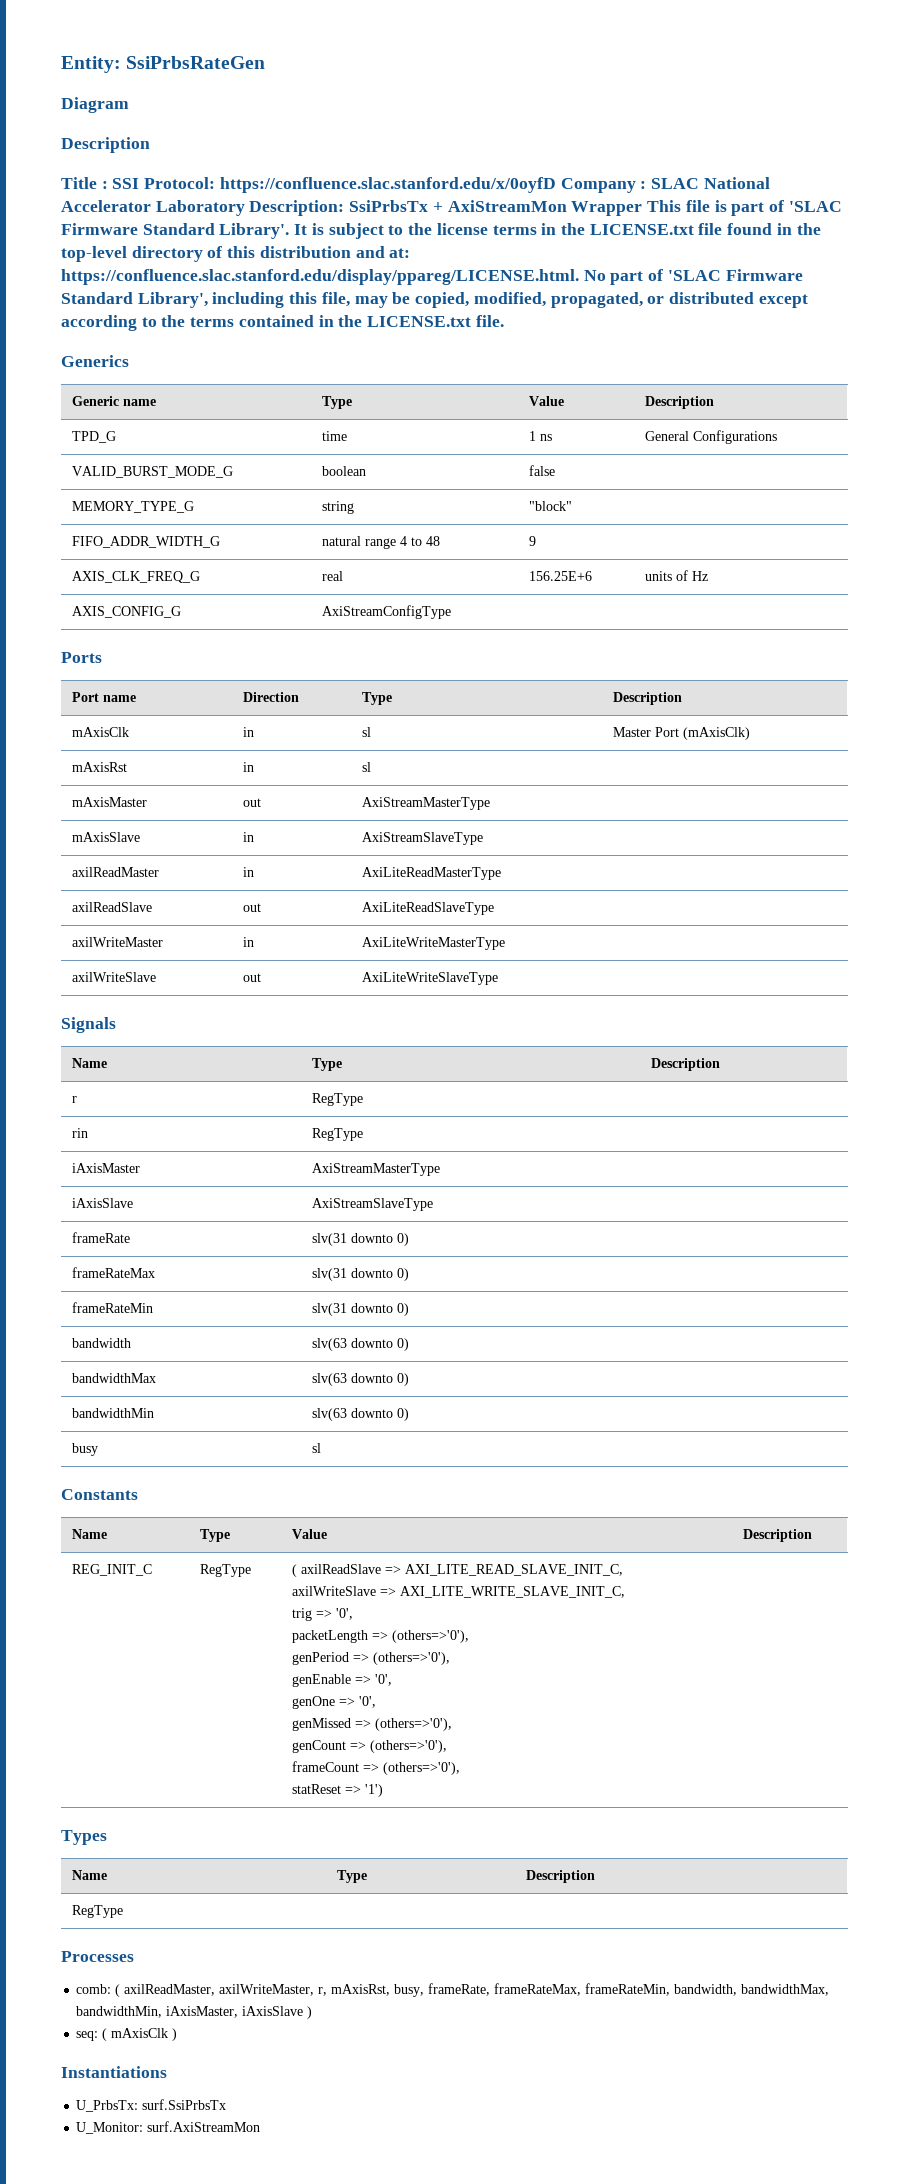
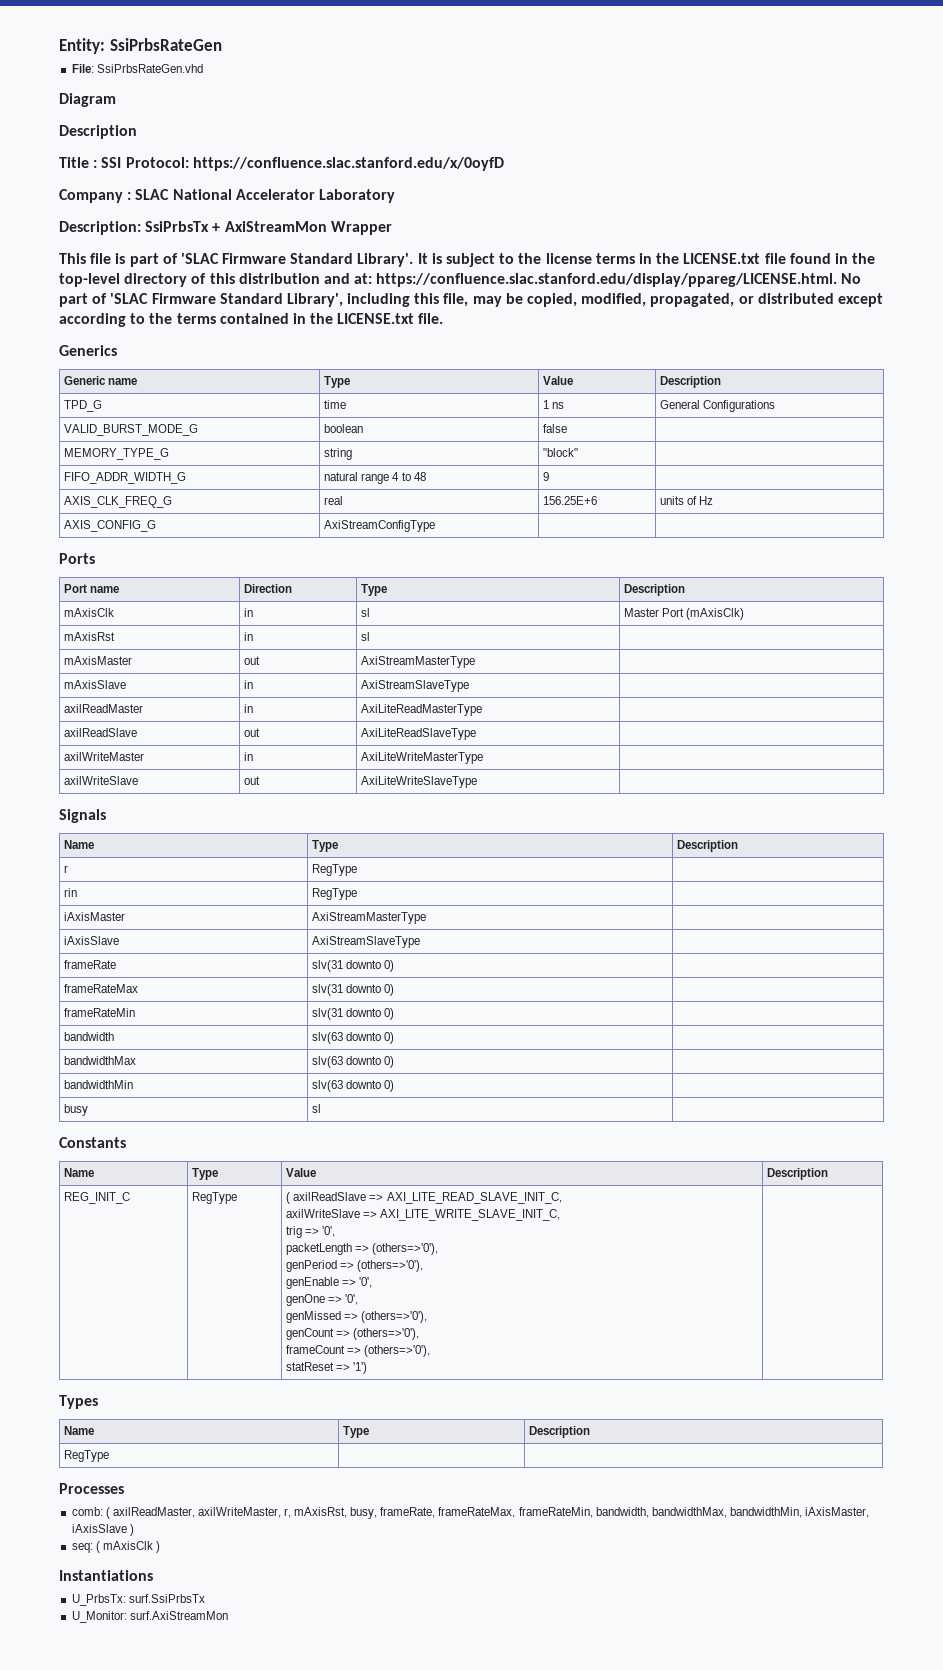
(266, 62) none -> [71,64,203,73] // File: SsiPrbsRateGen.vhd
(556, 185) none -> (504, 164) //
(245, 208) none -> (395, 196) //
(643, 208) none -> (392, 228) //

